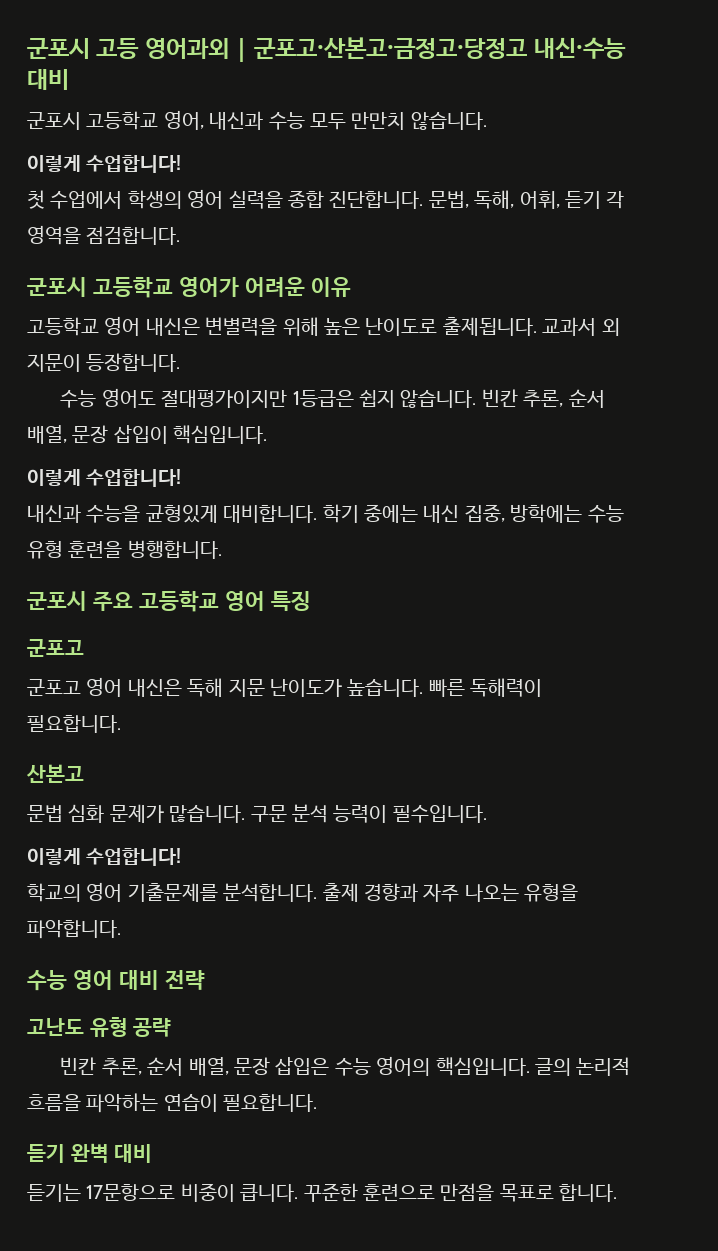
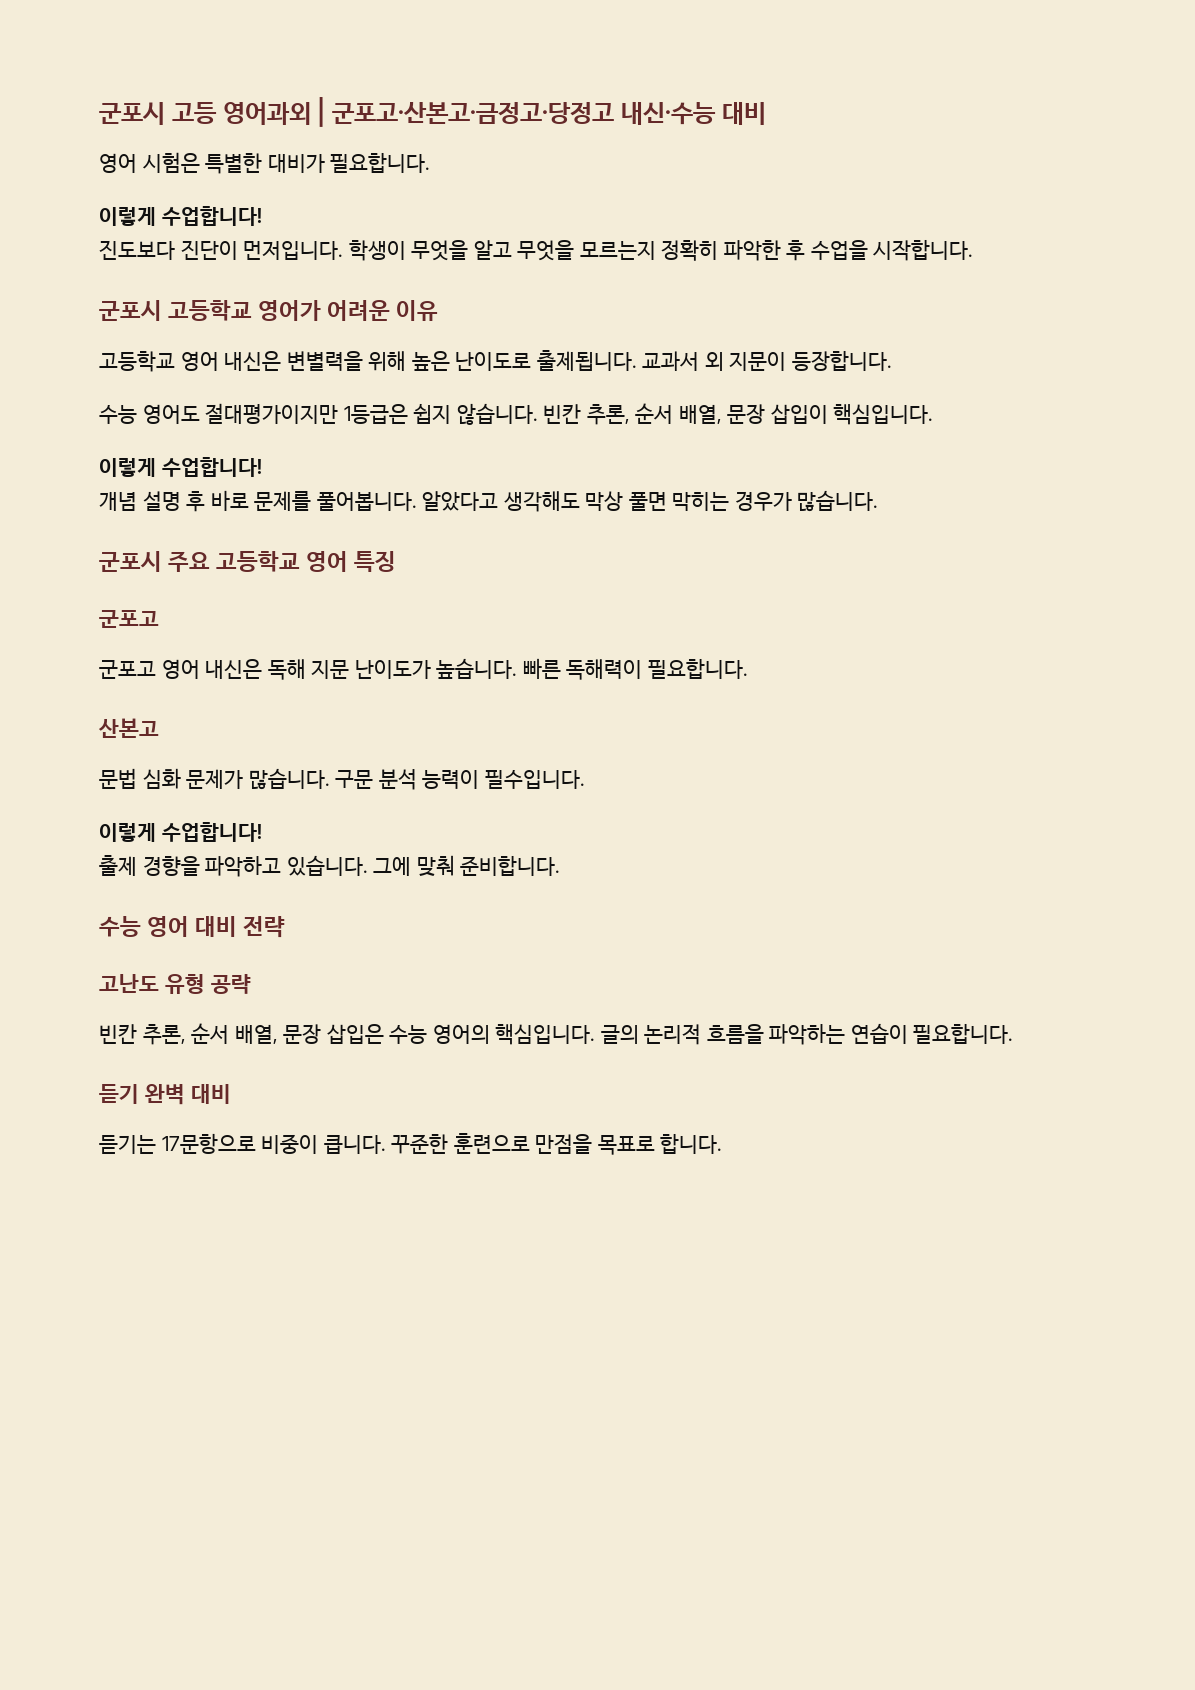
[27,110,487,130] [27,155,182,173] [27,189,625,209] [27,225,181,245] 군포시 고등학교 영어, 내신과 수능 모두 만만치 않습니다. // 이렇게 수업합니다! // 첫 수업에서 학생의 영어 실력을 종합 진단합니다. 문법, 독해, 어휘, 듣기 각 영역을 점검합니다. -> [99,152,431,174] [99,206,262,226] [99,239,974,261] 영어 시험은 특별한 대비가 필요합니다. // 이렇게 수업합니다! // 진도보다 진단이 먼저입니다. 학생이 무엇을 알고 무엇을 모르는지 정확히 파악한 후 수업을 시작합니다.
[27,504,624,523] [27,540,222,559] 내신과 수능을 균형있게 대비합니다. 학기 중에는 내신 집중, 방학에는 수능 유형 훈련을 병행합니다. -> [99,490,879,512] 개념 설명 후 바로 문제를 풀어봅니다. 알았다고 생각해도 막상 풀면 막히는 경우가 많습니다.
[27,882,579,902] [27,920,121,939] 학교의 영어 기출문제를 분석합니다. 출제 경향과 자주 나오는 유형을 파악합니다. -> [99,855,561,877] 출제 경향을 파악하고 있습니다. 그에 맞춰 준비합니다.

